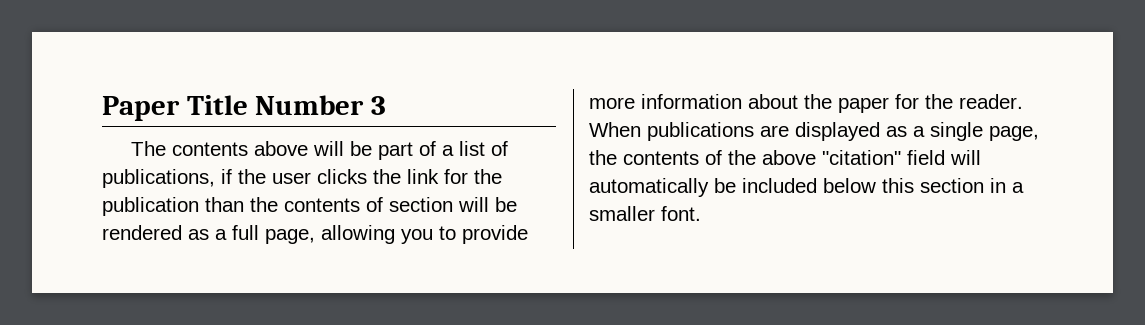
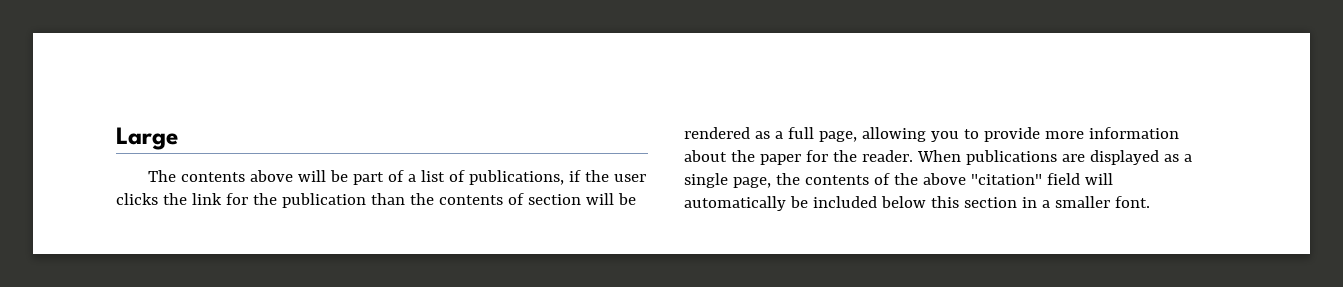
[102,95,387,121] Paper Title Number 3 -> [116,127,178,150] Large

